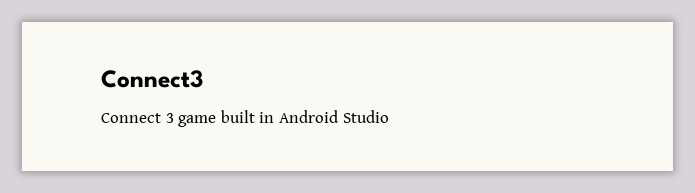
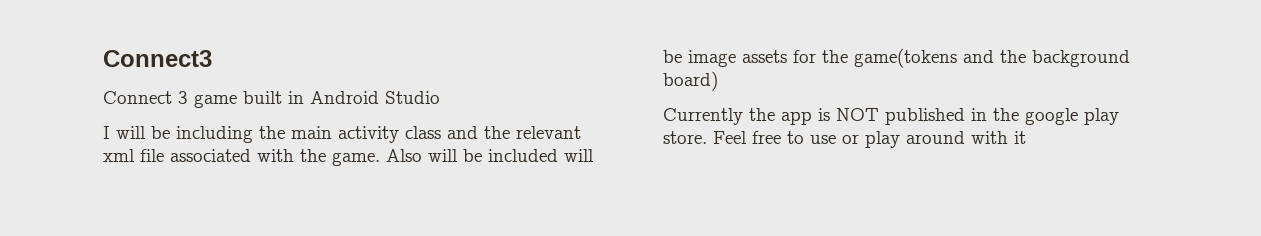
(389, 116) none -> [103,126,581,143] [103,149,594,166] [663,48,1130,68] [663,71,718,91] [663,108,1119,125] [663,131,1026,148] // I will be including the main activity class and the relevant xml file associated with the game. Also will be included will be image assets for the game(tokens and the background board) // Currently the app is NOT published in the google play store. Feel free to use or play around with it

